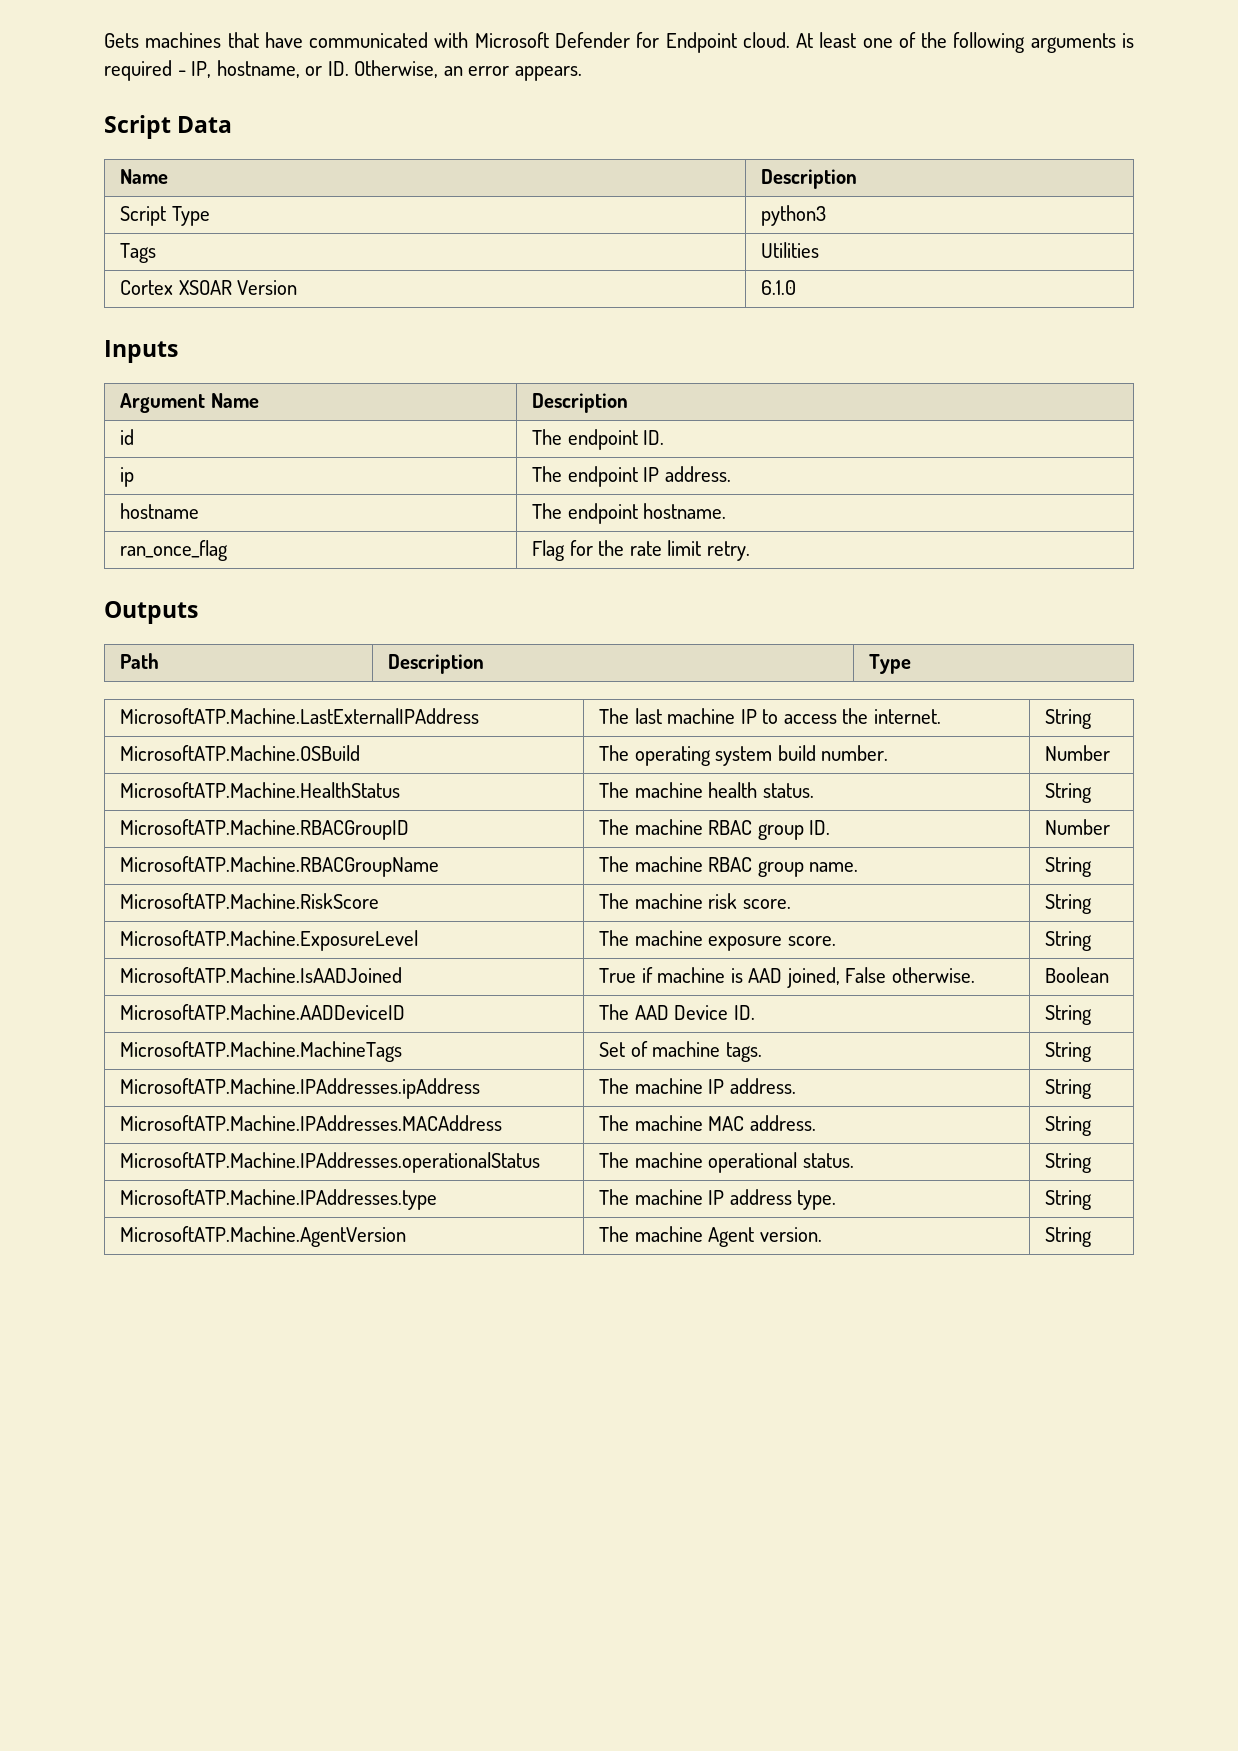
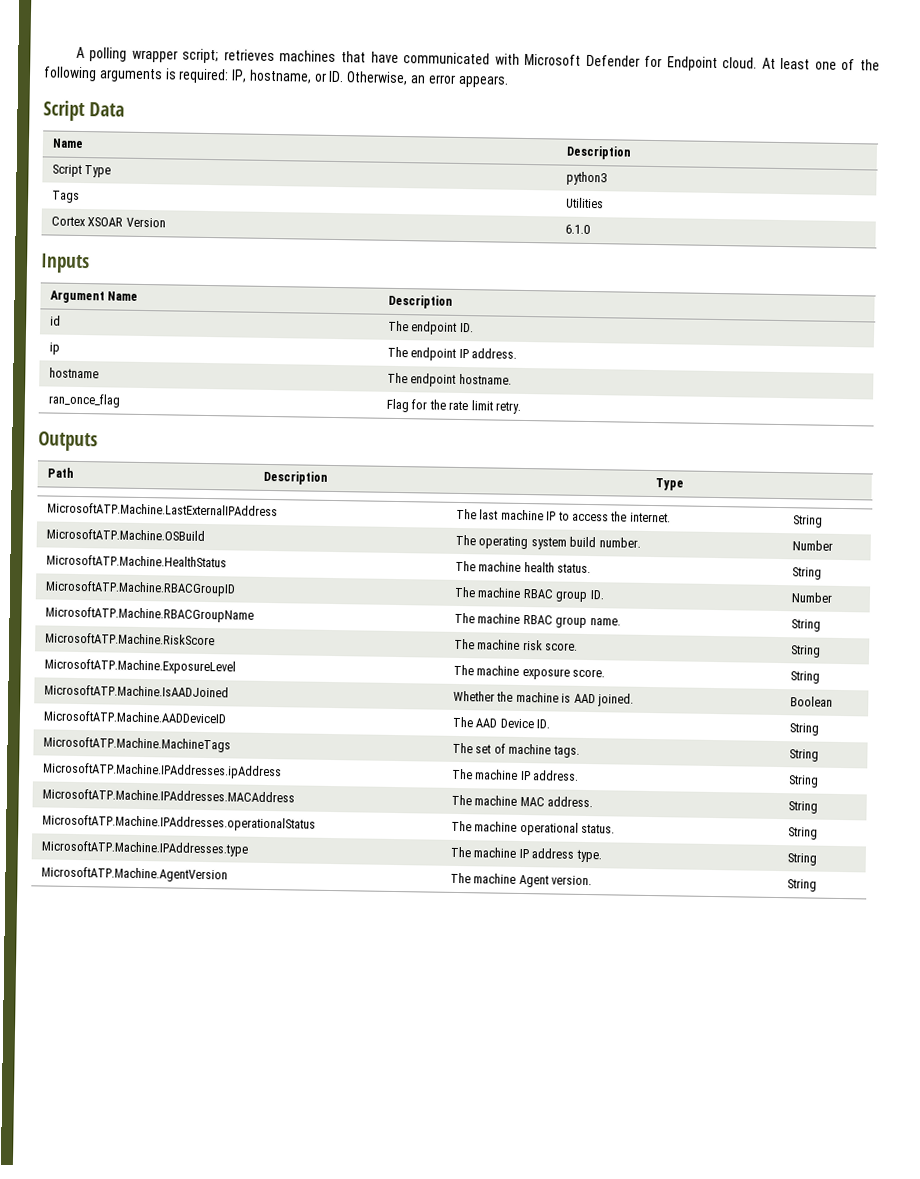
[104,33,139,48] Gets -> [75,46,275,64] A polling wrapper script; retrieves
[104,60,186,81] required - -> [178,68,230,84] required:
[598,967,653,983] True if -> [453,690,514,702] Whether the
[786,967,975,988] joined, False otherwise. -> [596,693,634,707] joined.
[598,1042,625,1057] Set -> [452,742,492,754] The set

